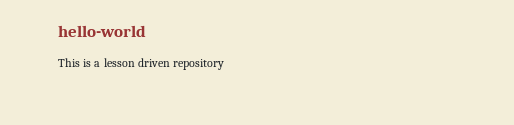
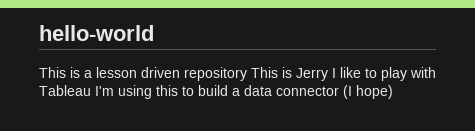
(225, 64) none -> [251,67,436,81] [39,85,393,99] This is Jerry I like to play with Tableau I'm using this to build a data connector (I hope)

